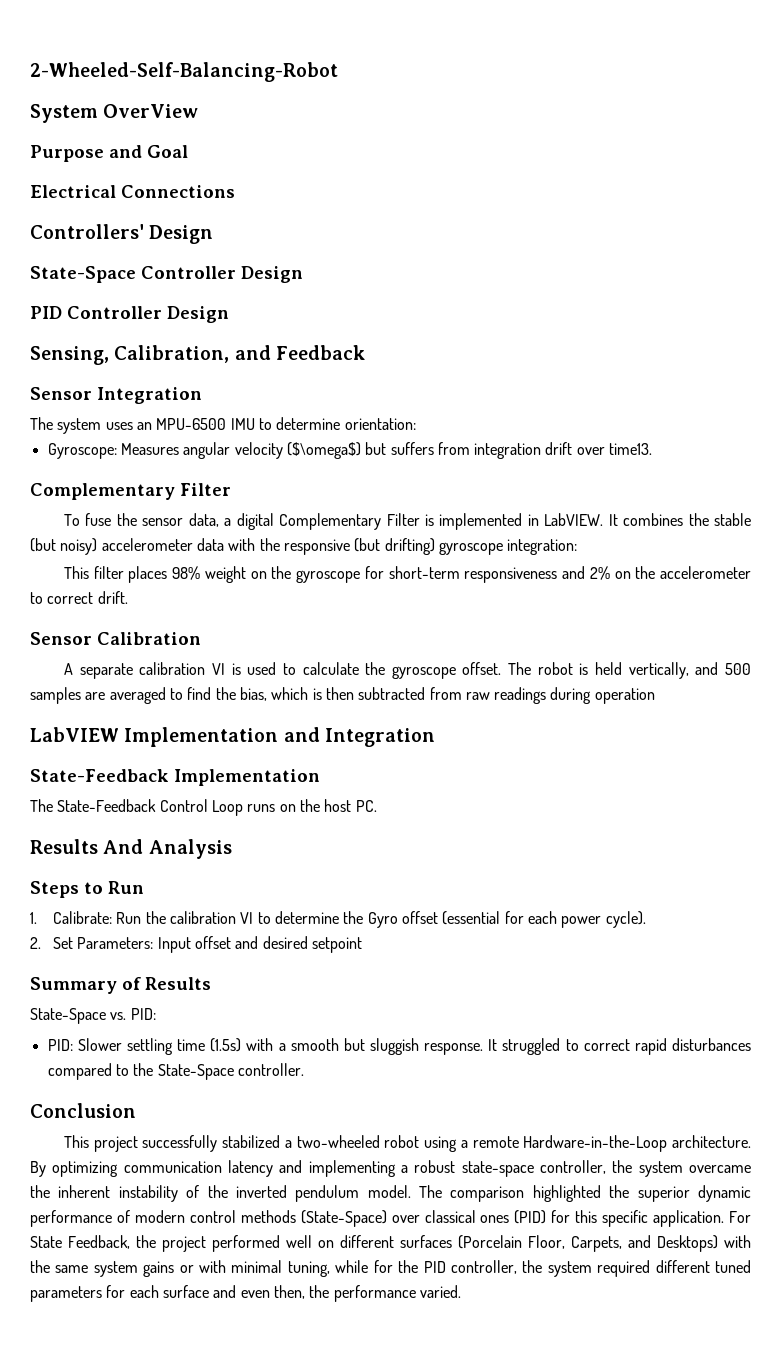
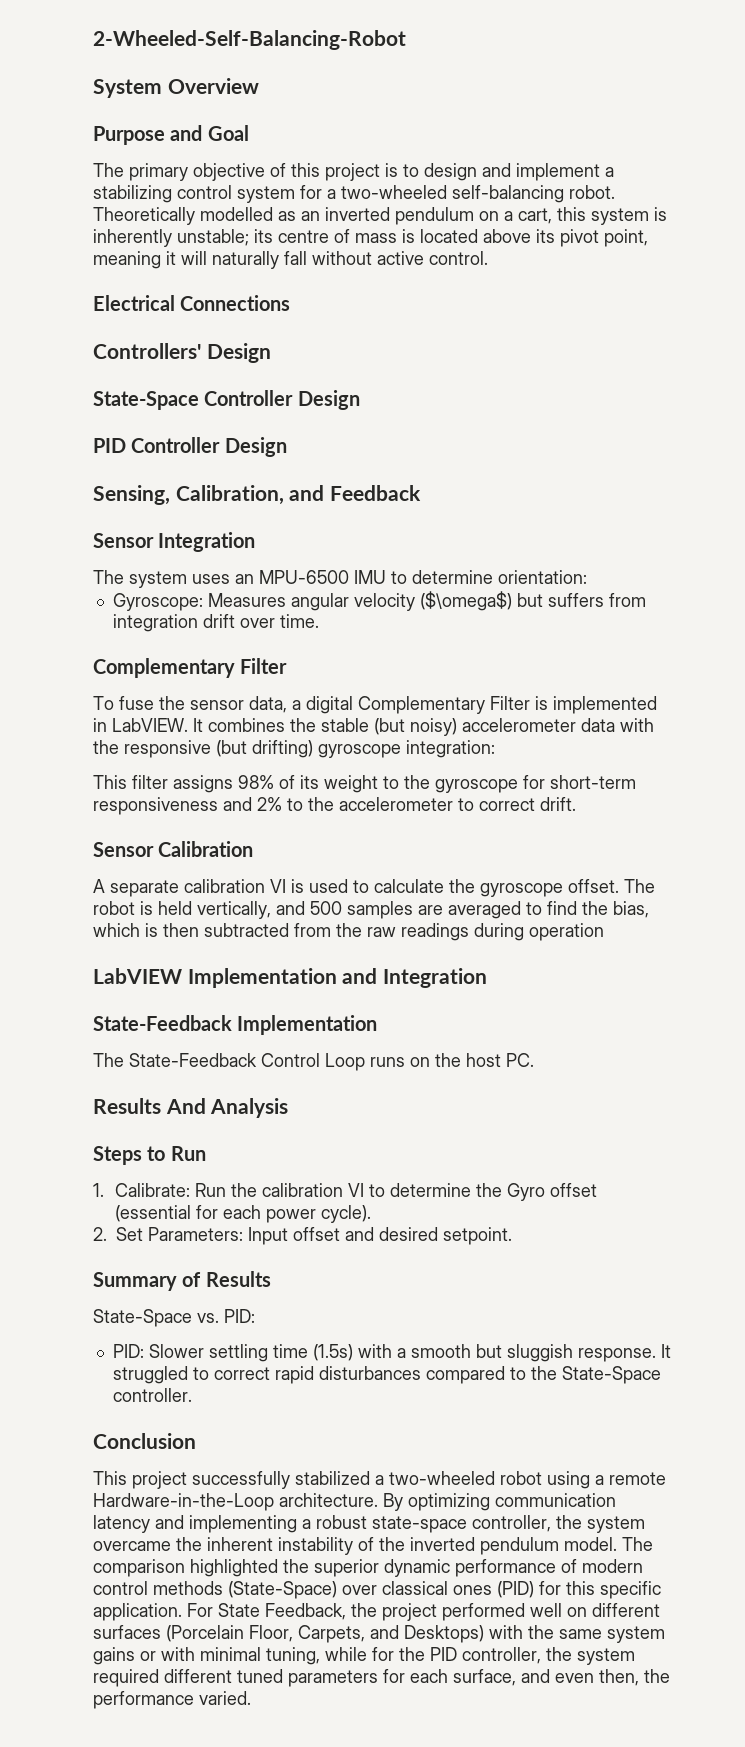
[103,104,199,118] OverView -> [167,78,259,94] Overview
(188, 151) none -> [93,163,614,181] [93,185,615,203] [93,207,667,225] [93,229,648,247] [93,251,488,269] // The primary objective of this project is to design and implement a stabilizing control system for a two-wheeled self-balancing robot. Theoretically modelled as an inverted pendulum on a cart, this system is inherently unstable; its centre of mass is located above its pivot point, meaning it will naturally fall without active control.
[609,443,653,455] time13. -> [279,614,319,628] time.
[128,566,267,583] places 98% weight on -> [173,775,399,793] assigns 98% of its weight to
[614,571,631,579] on -> [287,798,303,811] to
(462, 693) none -> [336,923,362,937] the
[311,937,362,953] setpoint -> [443,1227,512,1245] setpoint.
[162,1285,209,1298] surface -> [453,1669,516,1686] surface,

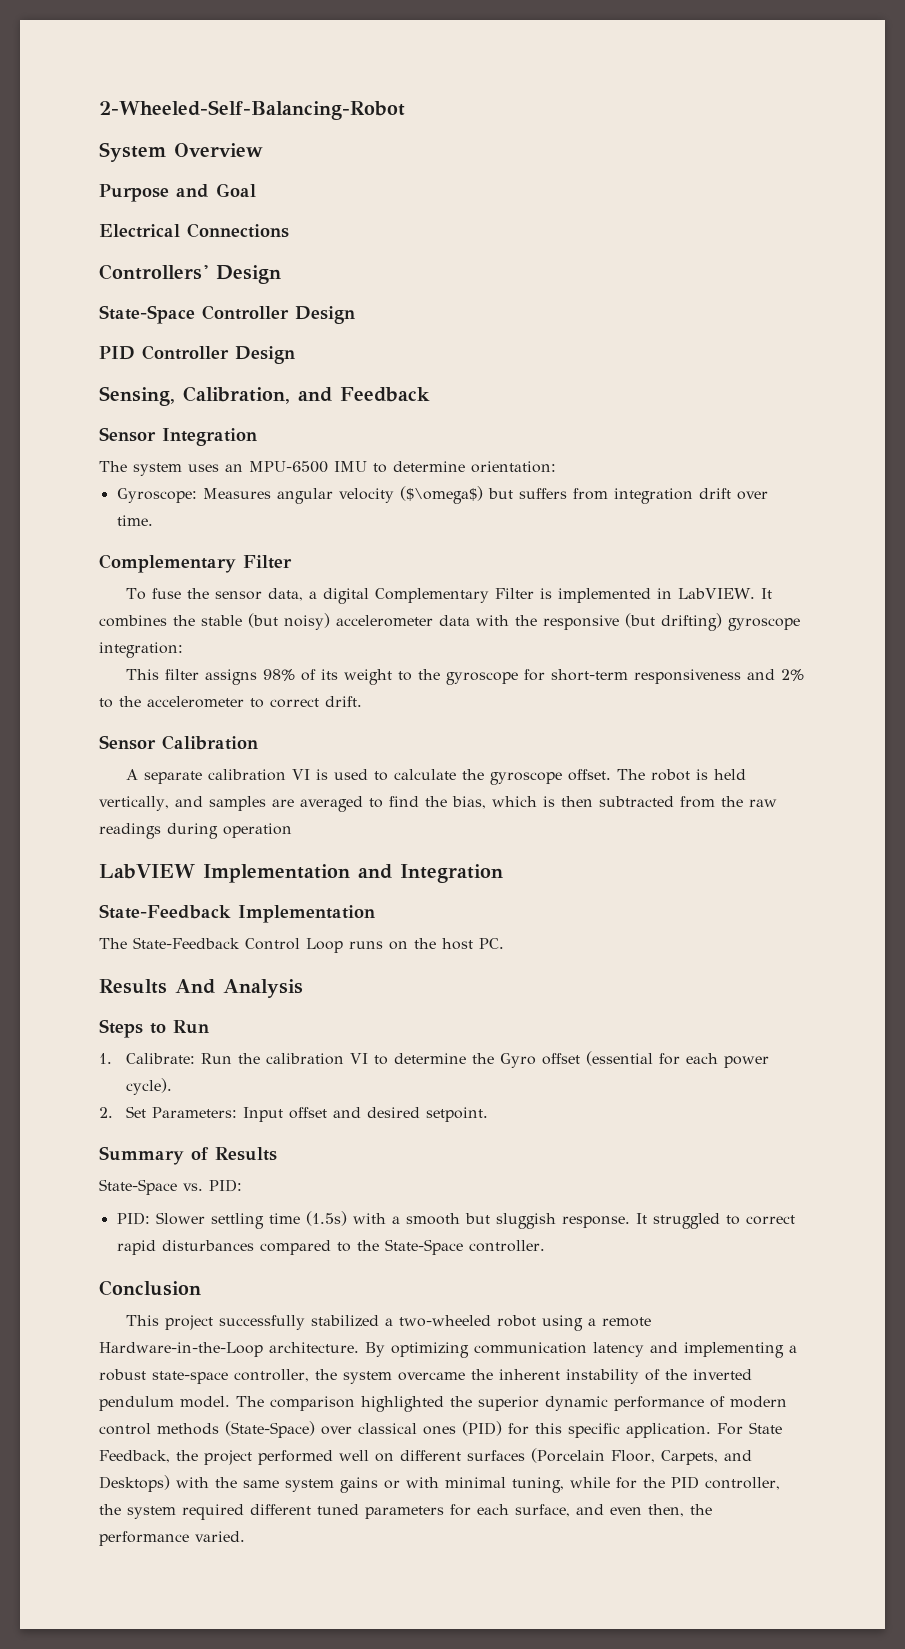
[93,163,614,181] [93,185,615,203] [93,207,667,225] [93,229,648,247] [93,251,488,269] // The primary objective of this project is to design and implement a stabilizing control system for a two-wheeled self-balancing robot. Theoretically modelled as an inverted pendulum on a cart, this system is inherently unstable; its centre of mass is located above its pivot point, meaning it will naturally fall without active control. -> (256, 190) none
[310,901,342,915] 500 -> (203, 801) none

